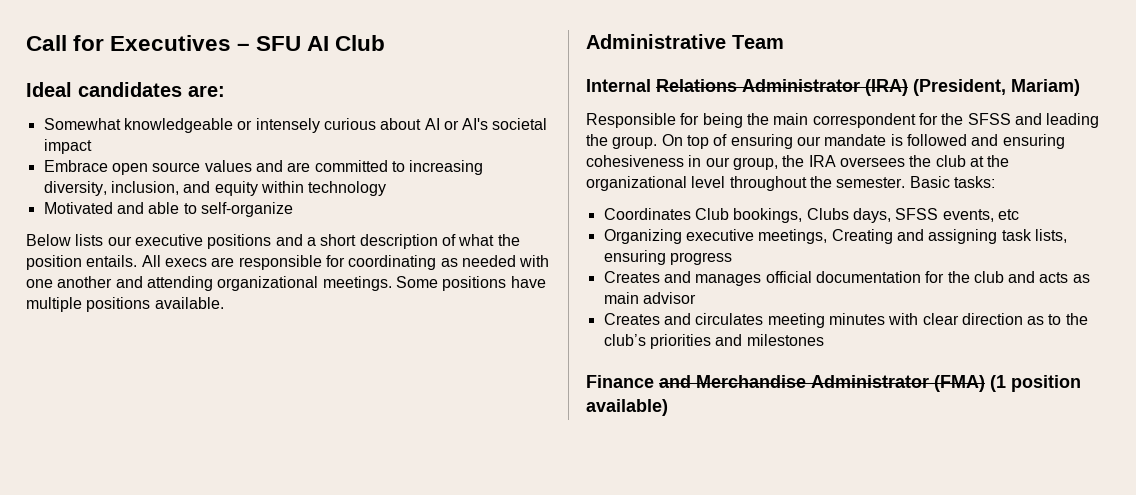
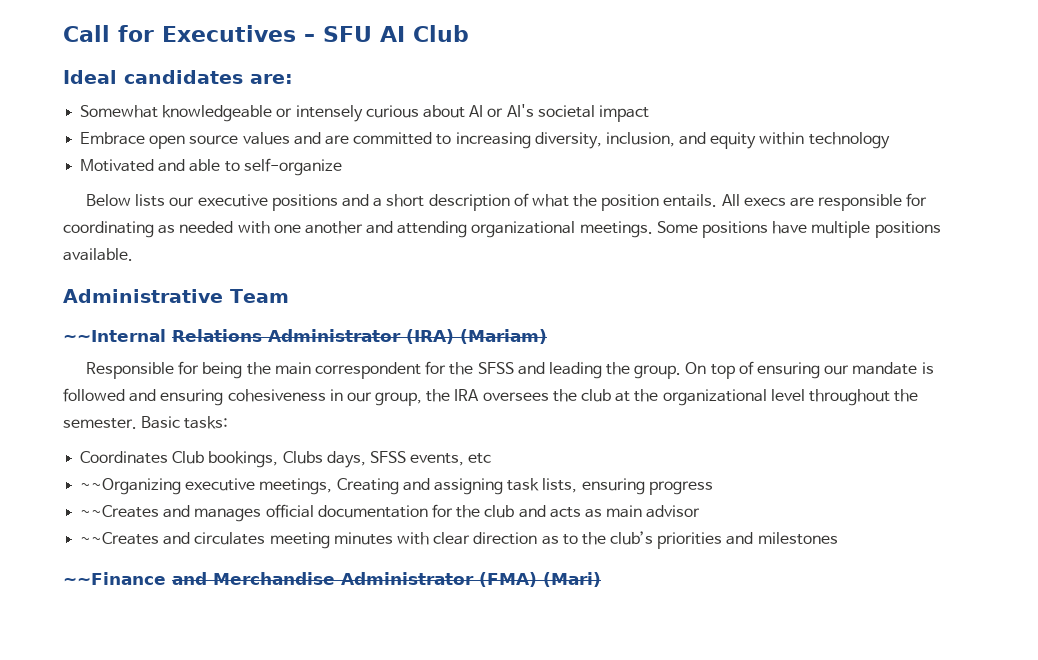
[586,79,651,92] Internal -> [63,329,166,342] ~~Internal
[913,79,1080,96] (President, Mariam) -> [460,329,547,344] (Mariam)
[603,229,682,244] Organizing -> [80,478,182,495] ~~Organizing
[603,271,660,283] Creates -> [80,505,160,518] ~~Creates
[603,313,660,325] Creates -> [80,532,160,545] ~~Creates
[586,375,654,388] Finance -> [63,572,166,585] ~~Finance
[990,375,1081,392] [586,399,668,416] (1 position available) -> [543,572,601,587] (Mari)

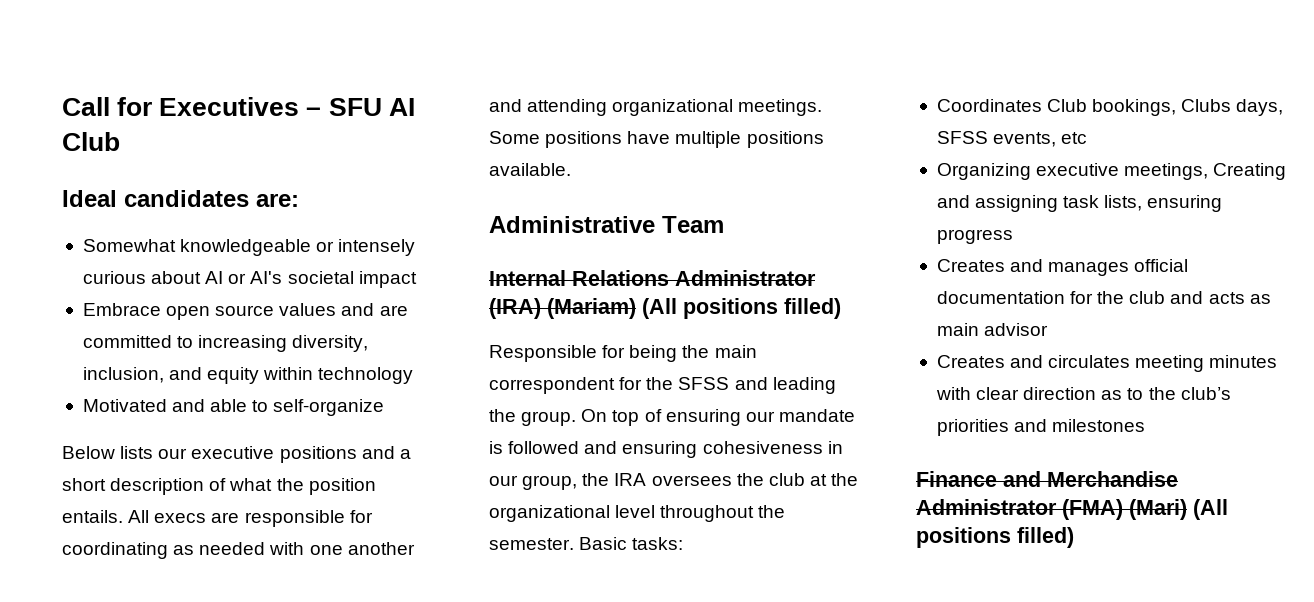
[63,329,166,342] ~~Internal -> [489,270,566,286] Internal
(547, 336) none -> [642,298,841,319] (All positions filled)
[80,478,182,495] ~~Organizing -> [936,163,1031,180] Organizing
[80,505,160,518] ~~Creates -> [936,259,1005,272] Creates
[80,532,160,545] ~~Creates -> [936,355,1005,368] Creates
[63,572,166,585] ~~Finance -> [916,471,997,487] Finance
(601, 579) none -> [1193,499,1228,520] [916,527,1074,548] (All positions filled)

